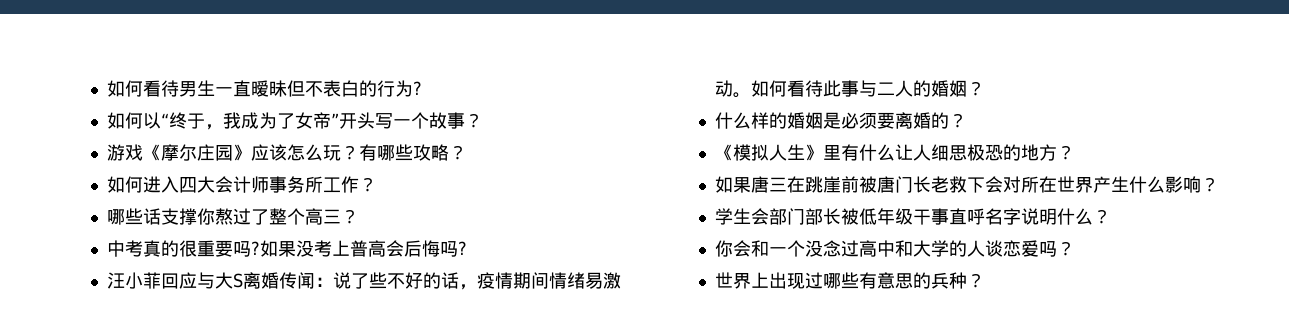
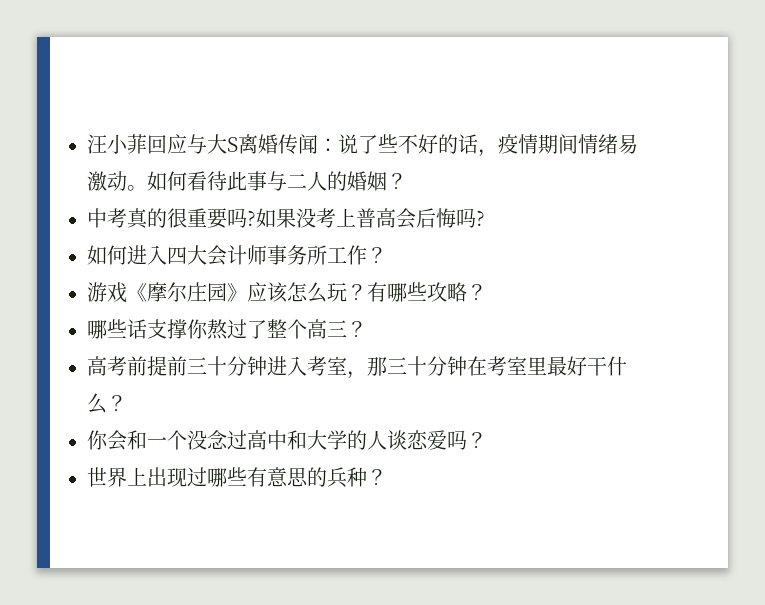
[106,80,422,97] [106,112,483,130] [106,144,467,161] [106,176,377,193] [106,208,359,225] [106,240,467,257] 如何看待男生一直暧昧但不表白的行为? // 如何以“终于，我成为了女帝”开头写一个故事？ // 游戏《摩尔庄园》应该怎么玩？有哪些攻略？ // 如何进入四大会计师事务所工作？ // 哪些话支撑你熬过了整个高三？ // 中考真的很重要吗?如果没考上普高会后悔吗? // -> (87, 144) none
[714,112,967,129] [714,144,1075,161] [714,176,1219,193] [714,208,1057,225] 什么样的婚姻是必须要离婚的？ // 《模拟人生》里有什么让人细思极恐的地方？ // 如果唐三在跳崖前被唐门长老救下会对所在世界产生什么影响？ // 学生会部门部长被低年级干事直呼名字说明 -> [87,208,485,229] [87,245,387,266] [87,282,487,303] [87,319,367,340] [87,356,607,379] 中考真的很重要吗?如果没考上普高会后悔吗? // 如何进入四大会计师事务所工作？ // 游戏《摩尔庄园》应该怎么玩？有哪些攻略？ // 哪些话支撑你熬过了整个高三？ // 高考前提前三十分钟进入考室，那三十分钟在考室里最好干

